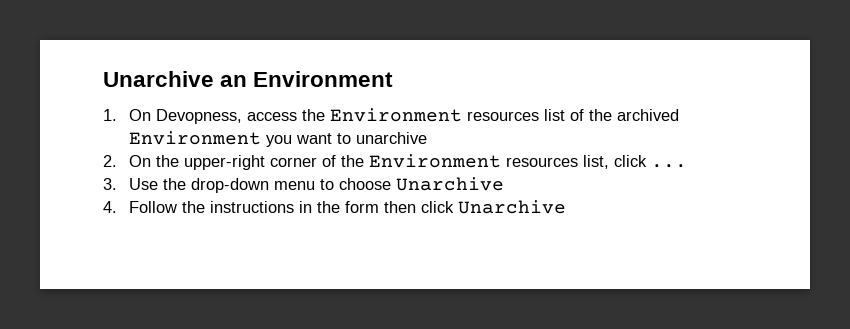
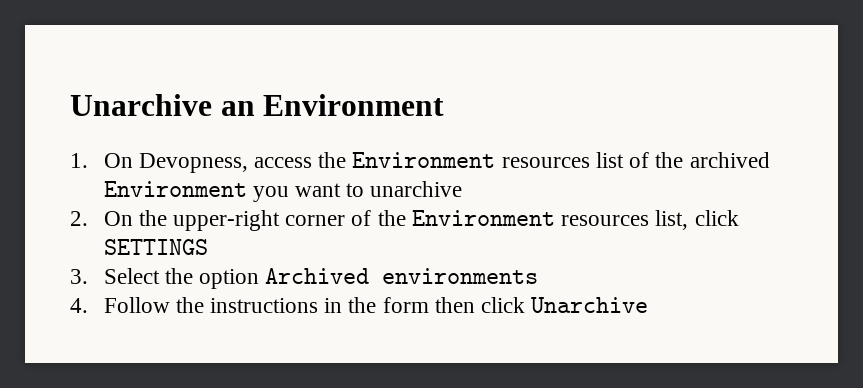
[650,164,687,168] ... -> [103,239,208,255] SETTINGS
[128,177,504,193] Use the drop-down menu to choose Unarchive -> [103,268,539,289] Select the option Archived environments

